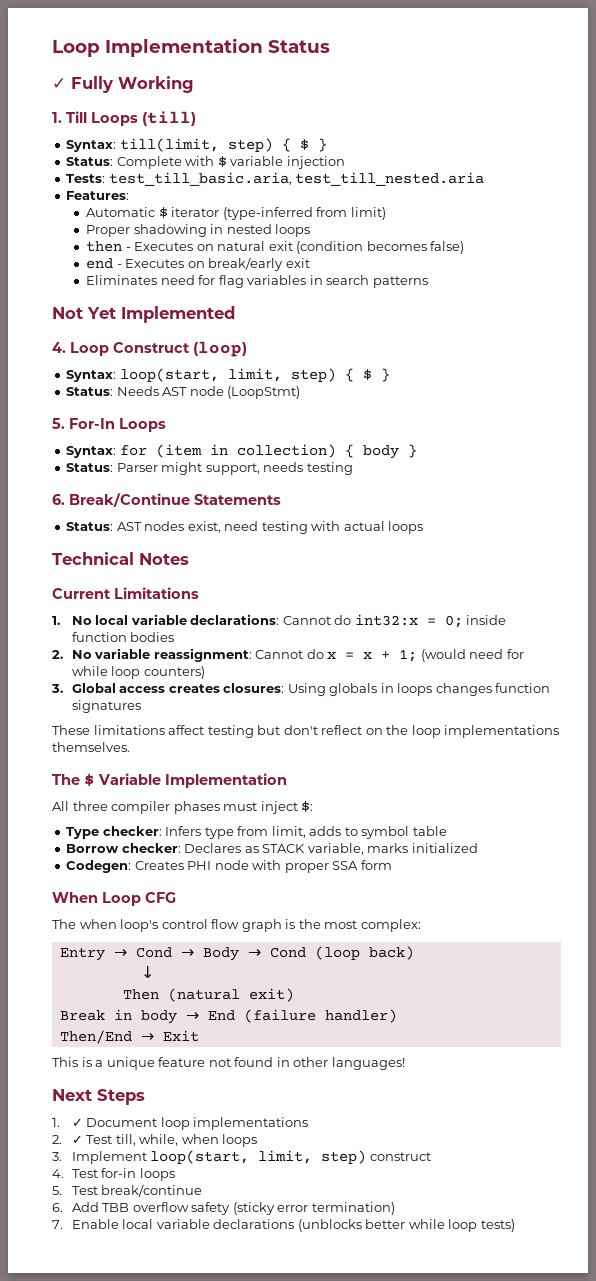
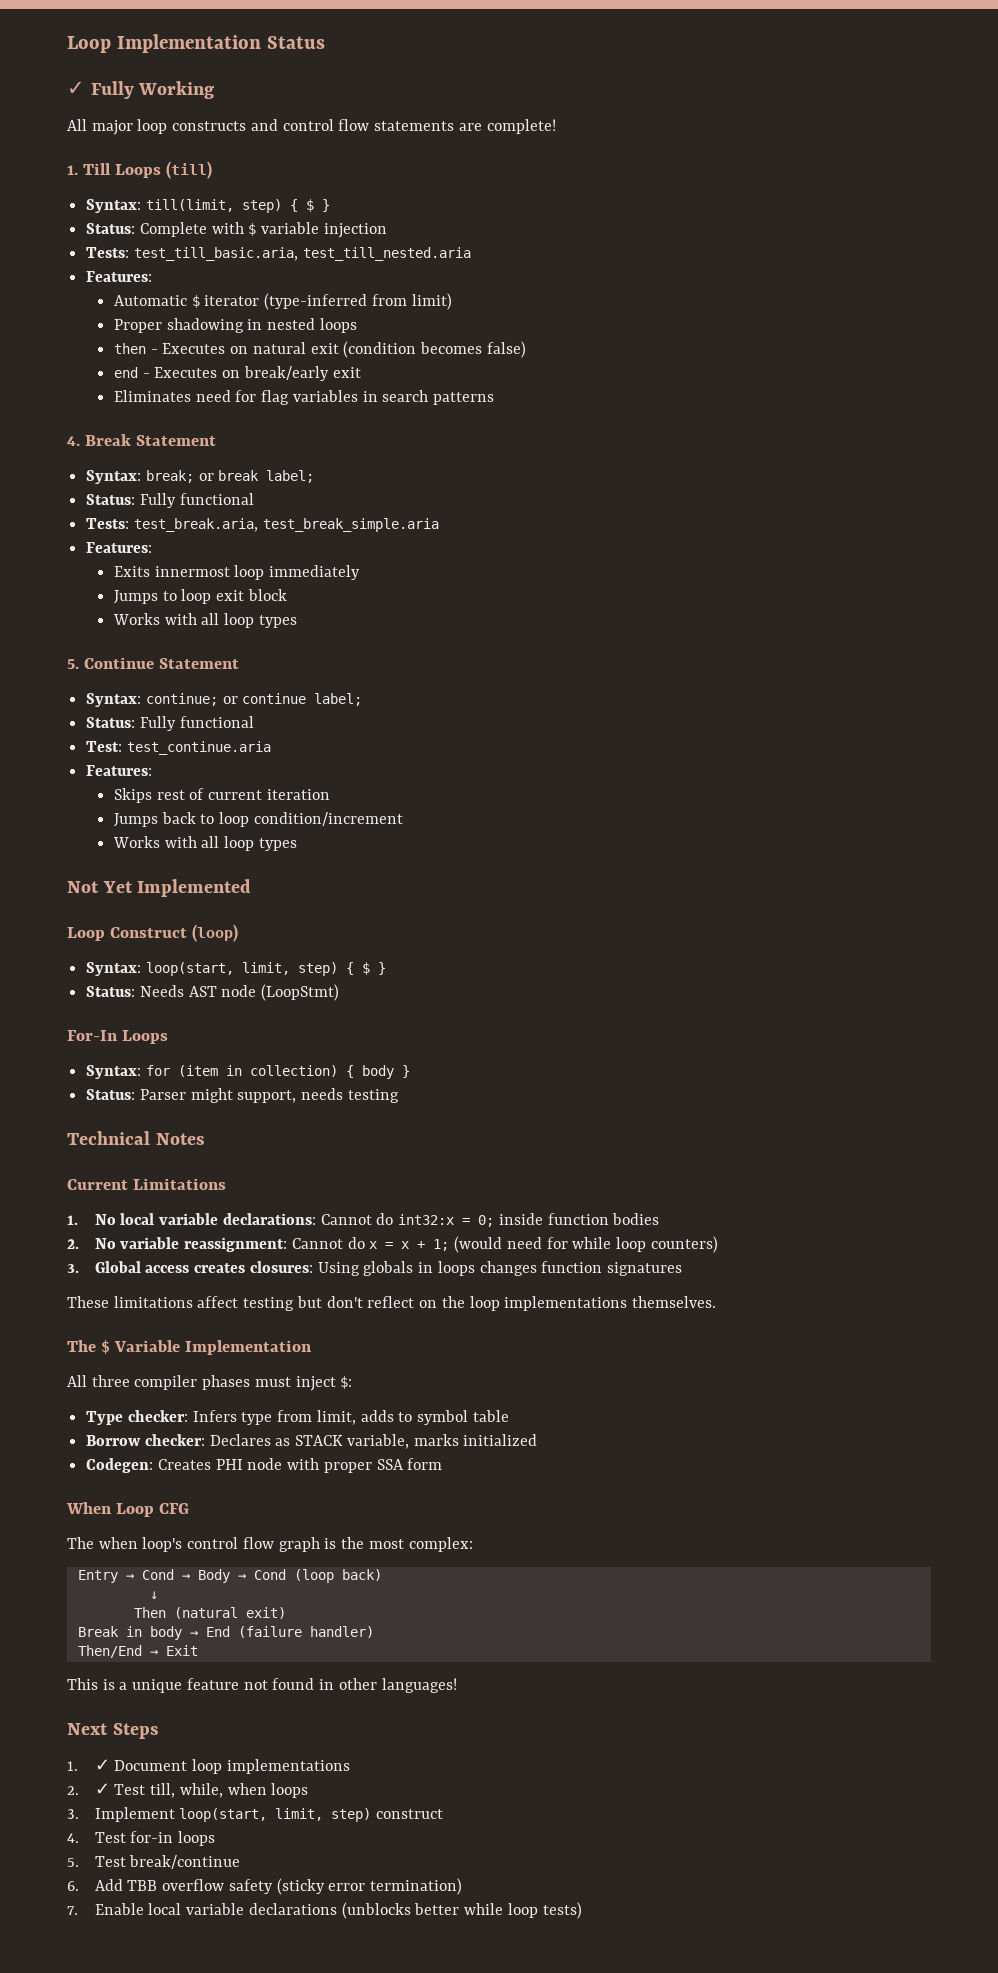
(194, 84) none -> [67,119,556,135] // All major loop constructs and control flow statements are complete!
(428, 282) none -> [67,434,217,446] [86,470,315,484] [86,493,254,508] [86,518,439,532] [86,542,153,553] [113,565,361,580] [113,589,287,604] [112,613,297,628] [67,657,240,669] [86,693,363,707] [86,716,254,731] [86,741,271,755] [86,765,153,776] [113,788,330,803] [113,812,403,827] [112,836,297,851] // 4. Break Statement // Syntax: break; or break label; // Status: Fully functional // Tests: test_break.aria, test_break_simple.aria // Features: // Exits innermost loop immediately // Jumps to loop exit block // Works with all loop types // 5. Continue Statement // Syntax: continue; or continue label; // Status: Fully functional // Test: test_continue.aria // Features: // Skips rest of current iteration // Jumps back to loop condition/increment // Works with all loop types
[52,342,66,353] 4. -> (252, 888) none
[52,418,65,429] 5. -> (340, 992) none
[52,493,281,507] [66,521,424,534] // 6. Break/Continue Statements // Status: AST nodes exist, need testing with actual loops -> (399, 1096) none

